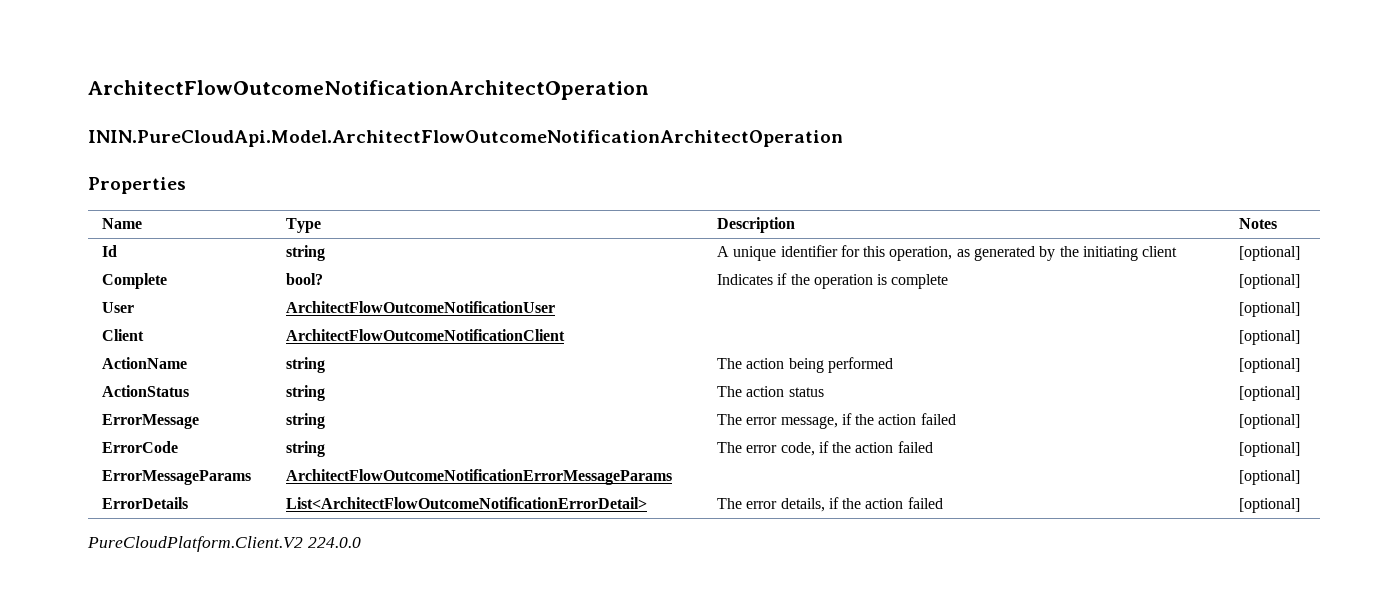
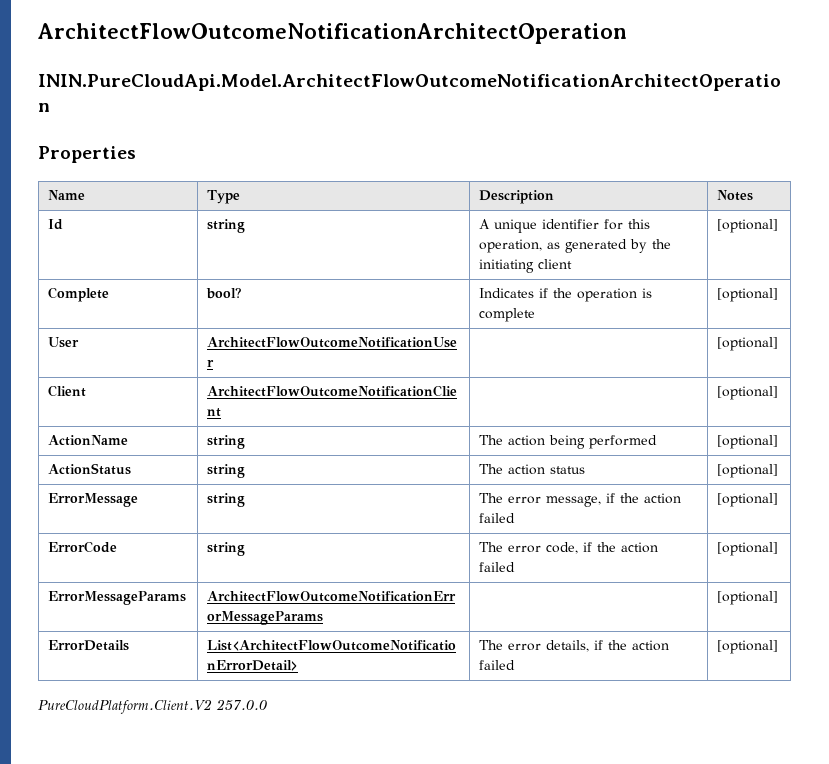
[307,537,361,548] 224.0.0 -> [216,699,267,711] 257.0.0

